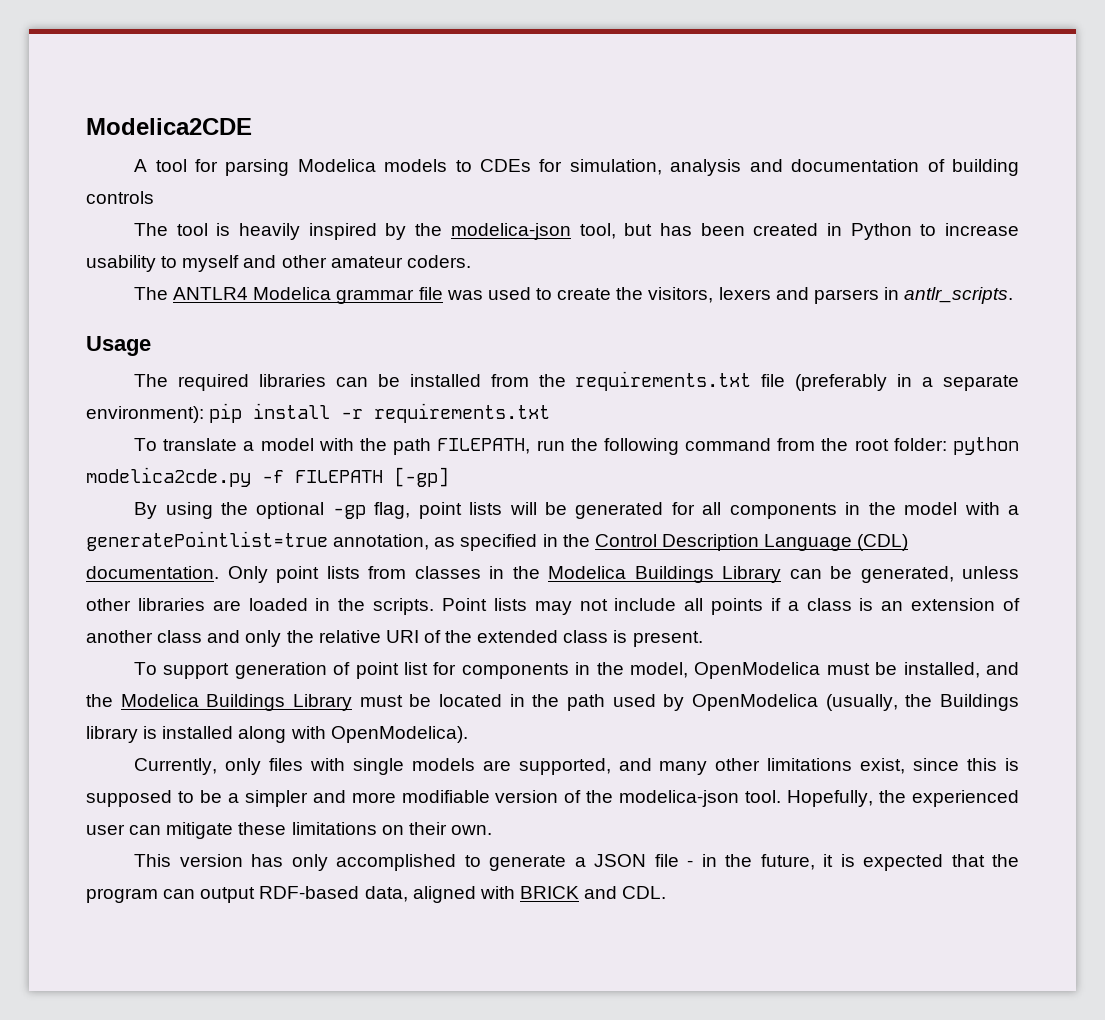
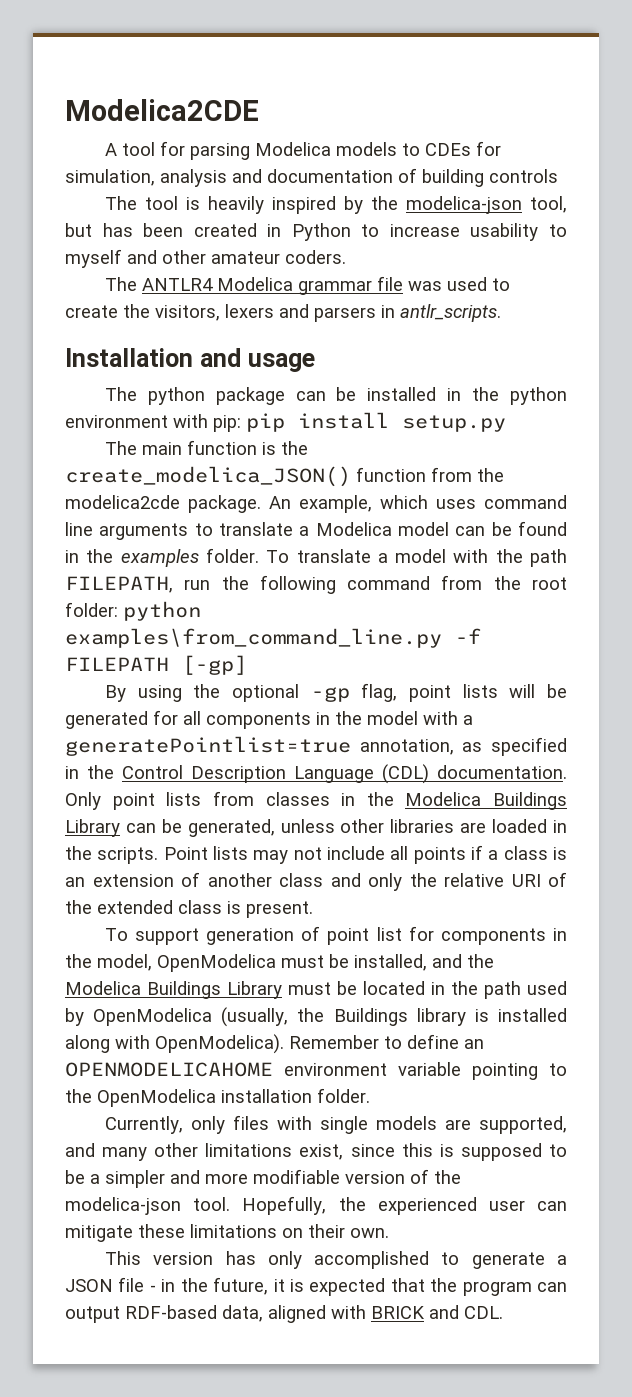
[86,336,151,356] [134,374,326,391] Usage // The required libraries -> [65,348,315,372] [104,387,285,405] Installation and usage // The python package
[490,371,1019,391] [86,403,551,423] from the requirements.txt file (preferably in a separate environment): pip install -r requirements.txt // -> [447,387,567,405] [65,412,506,432] [104,440,308,455] [65,466,504,487] [65,495,567,513] [65,521,567,540] [65,548,259,567] in the python environment with pip: pip install setup.py // The main function is the create_modelica_JSON() function from the modelica2cde package. An example, which uses command line arguments to translate a Modelica model can be found in the examples folder.
[86,467,251,487] modelica2cde.py -> [65,628,442,648] examples\from_command_line.py
(468, 734) none -> [289,1034,484,1049] [65,1062,567,1080] [65,1088,370,1107] Remember to define an OPENMODELICAHOME environment variable pointing to the OpenModelica installation folder.

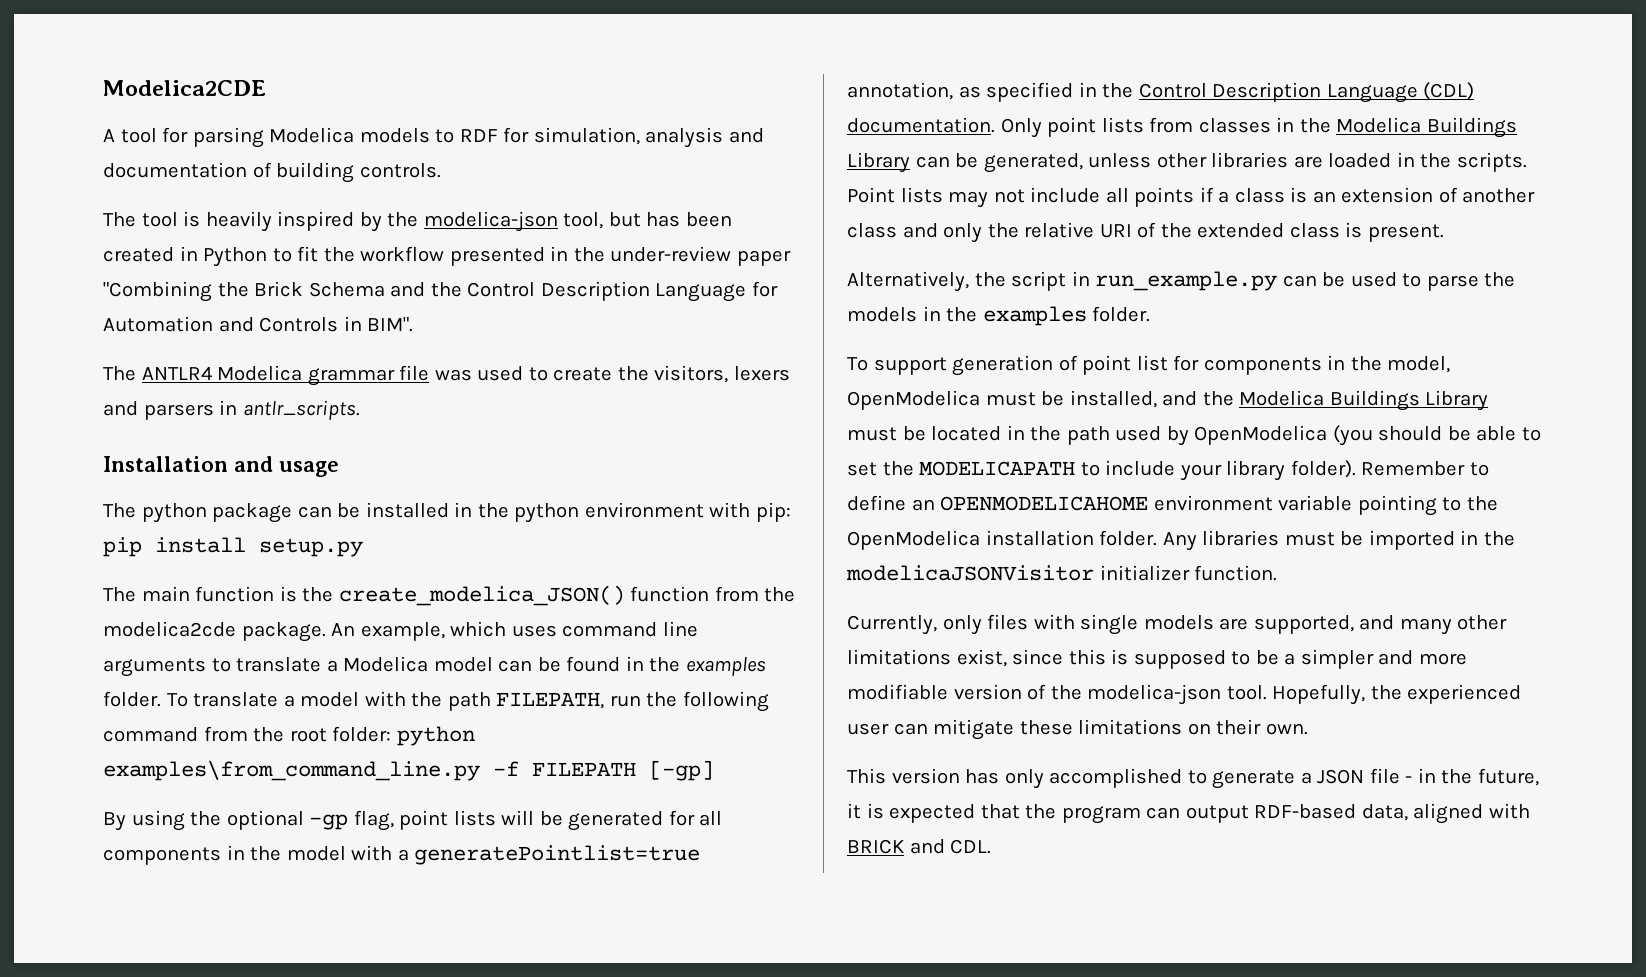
[424,143,471,156] CDEs -> [459,129,498,142] RDF
[489,169,558,183] controls -> [359,163,441,178] controls.
[389,223,567,241] [65,249,346,268] increase usability to myself and other amateur coders. -> [297,246,791,266] [103,281,778,302] [103,316,414,332] fit the workflow presented in the under-review paper "Combining the Brick Schema and the Control Description Language for Automation and Controls in BIM".
(313, 909) none -> [847,271,1516,292] [847,306,1151,326] // Alternatively, the script in run_example.py can be used to parse the models in the examples folder.
[221,1007,568,1027] [65,1034,284,1054] (usually, the Buildings library is installed along with OpenModelica). -> [1332,425,1541,446] [847,460,1356,481] (you should be able to set the MODELICAPATH to include your library folder).
(370, 1095) none -> [1162,530,1515,551] [846,565,1278,581] Any libraries must be imported in the modelicaJSONVisitor initializer function.

